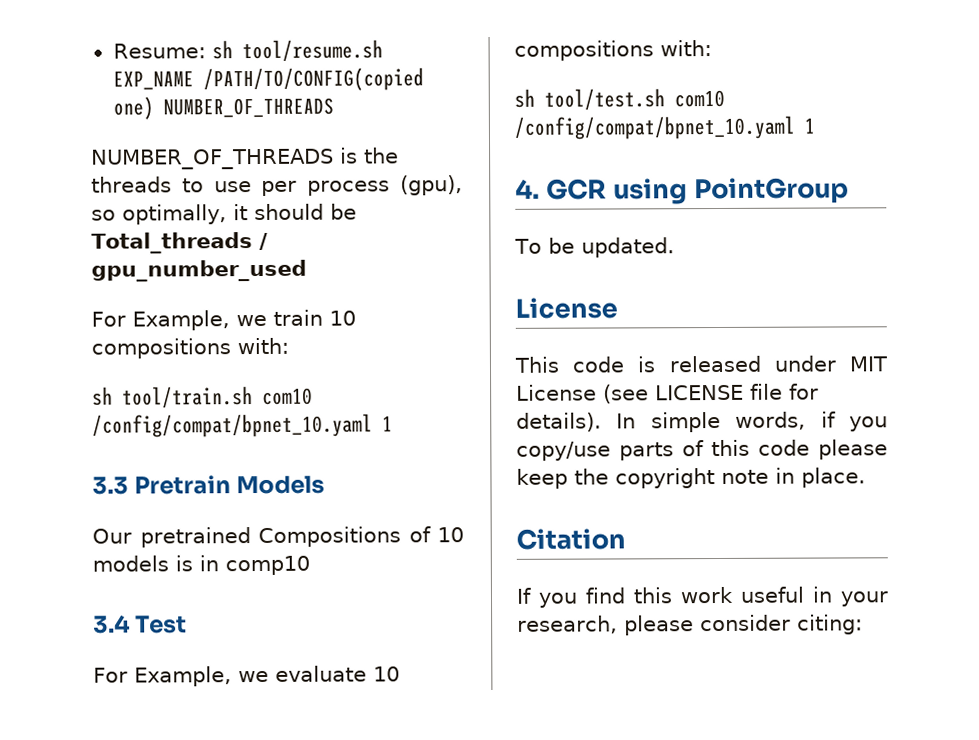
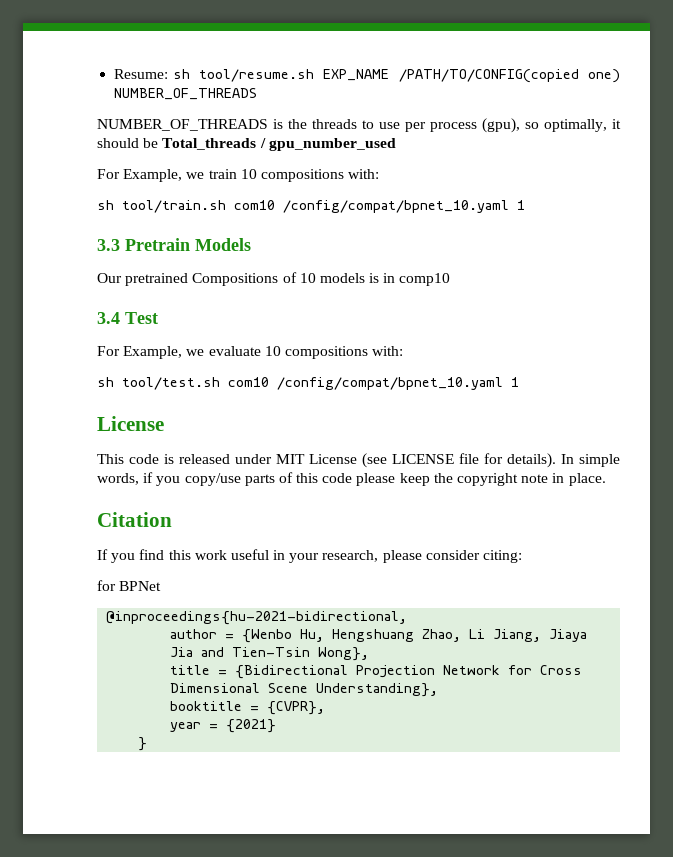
[515,177,849,205] [514,237,675,258] // 4. GCR using PointGroup // To be updated. -> (519, 382) none
(863, 624) none -> [97,580,162,591] [106,611,408,625] [170,629,588,643] [170,647,370,661] [170,665,583,679] [170,683,439,697] [170,701,326,715] [170,719,277,733] [138,737,148,751] // for BPNet // @inproceedings{hu-2021-bidirectional, // author = {Wenbo Hu, Hengshuang Zhao, Li Jiang, Jiaya Jia and Tien-Tsin Wong}, // title = {Bidirectional Projection Network for Cross Dimensional Scene Understanding}, // booktitle = {CVPR}, // year = {2021} // }

